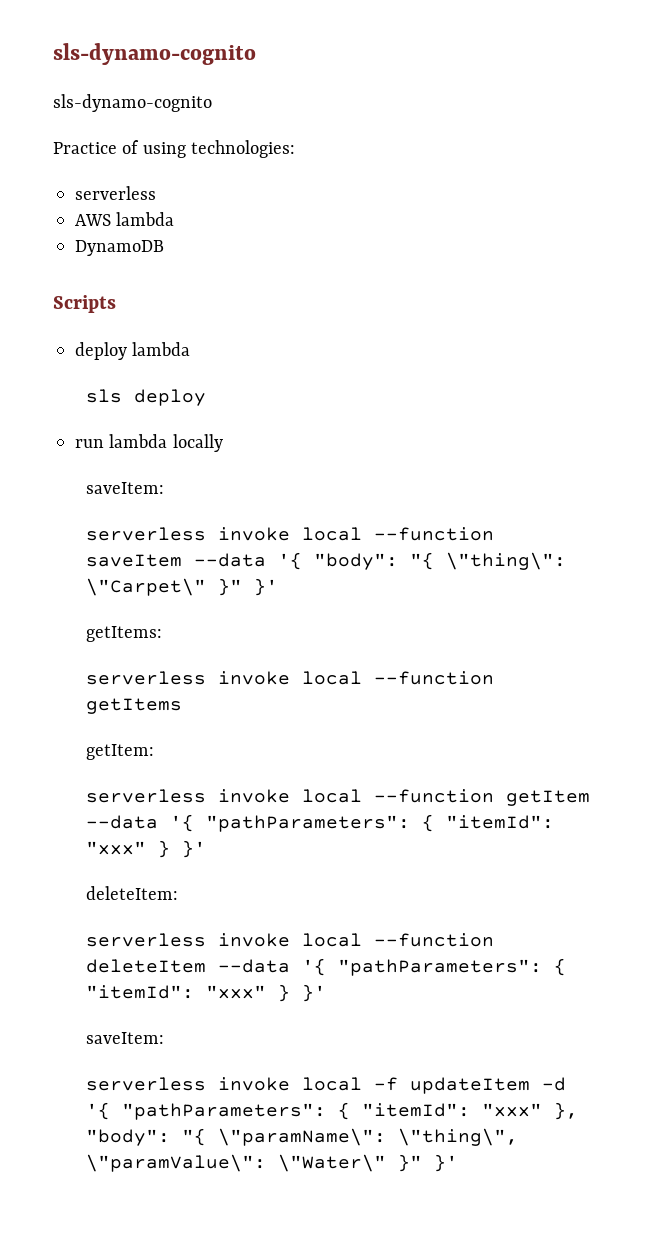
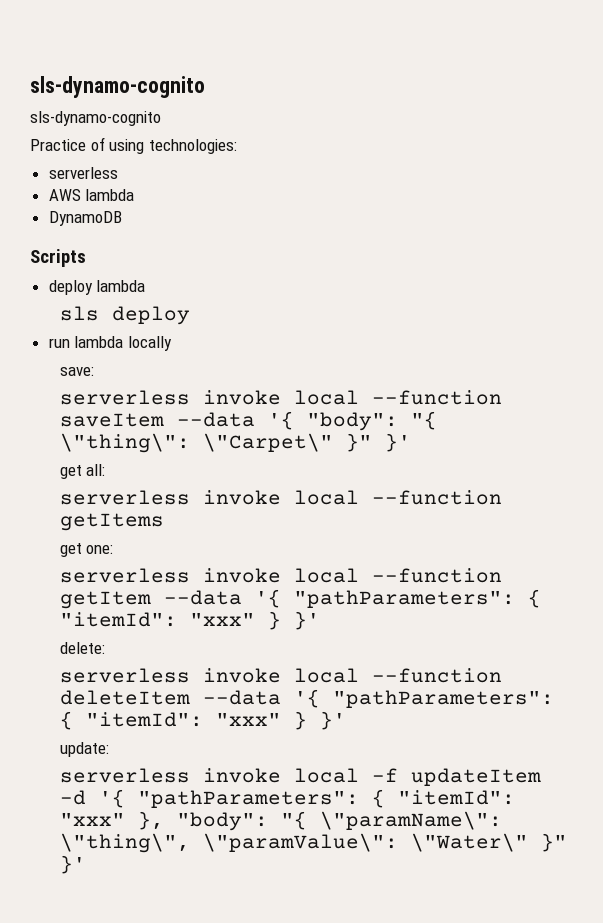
[85,482,164,494] saveItem: -> [59,367,94,376] save:
[85,626,162,642] getItems: -> [59,464,106,479] get all:
[85,744,154,760] getItem: -> [59,543,114,557] get one:
[85,886,178,900] deleteItem: -> [59,642,105,654] delete:
[85,1032,164,1044] saveItem: -> [59,742,109,757] update:

